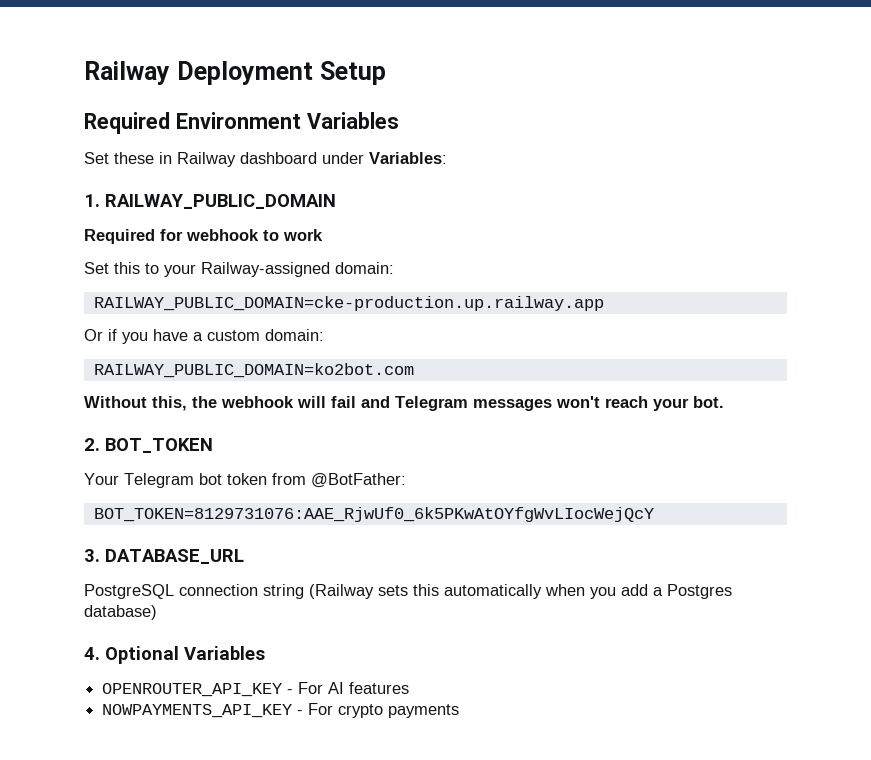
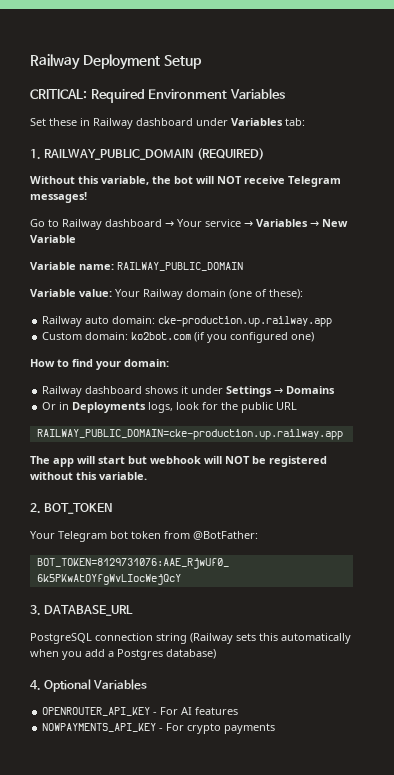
(386, 73) none -> [30,89,87,99] CRITICAL:
[369,152,447,164] Variables: -> [231,118,305,126] Variables tab:
[84,229,323,244] [84,262,394,277] [93,296,604,311] [84,329,324,344] [93,363,414,378] [84,396,724,411] // Required for webhook to work // Set this to your Railway-assigned domain: // RAILWAY_PUBLIC_DOMAIN=cke-production.up.railway.app // Or if you have a custom domain: // RAILWAY_PUBLIC_DOMAIN=ko2bot.com // Without this, the webhook will fail and Telegram messages won't reach your bot. -> [197,148,265,160] [30,176,341,187] [30,192,87,203] [30,219,348,230] [30,235,76,243] [30,262,243,271] [30,289,303,300] [42,316,333,327] [42,332,315,343] [30,359,169,370] [42,386,336,397] [42,402,298,413] [36,429,343,440] [30,456,327,467] [30,472,147,480] (REQUIRED) // Without this variable, the bot will NOT receive Telegram messages! // Go to Railway dashboard → Your service → Variables → New Variable // Variable name: RAILWAY_PUBLIC_DOMAIN // Variable value: Your Railway domain (one of these): // Railway auto domain: cke-production.up.railway.app // Custom domain: ko2bot.com (if you configured one) // How to find your domain: // Railway dashboard shows it under Settings → Domains // Or in Deployments logs, look for the public URL // RAILWAY_PUBLIC_DOMAIN=cke-production.up.railway.app // The app will start but webhook will NOT be registered without this variable.

